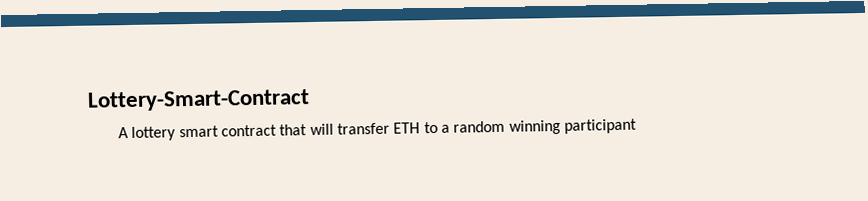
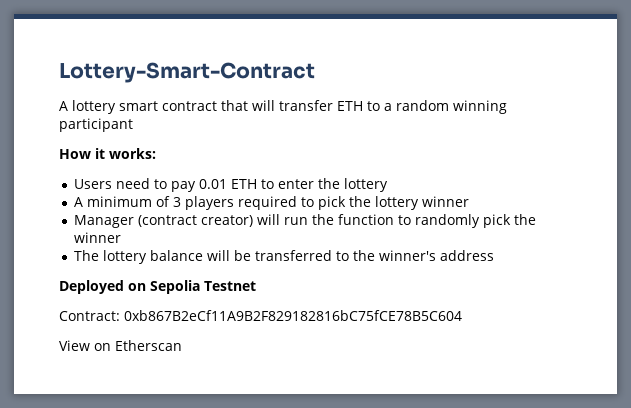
(637, 126) none -> [59,148,156,159] [73,178,388,192] [73,196,469,210] [73,214,536,228] [73,232,121,243] [73,250,494,264] [59,280,256,294] [59,310,462,321] [59,340,182,351] // How it works: // Users need to pay 0.01 ETH to enter the lottery // A minimum of 3 players required to pick the lottery winner // Manager (contract creator) will run the function to randomly pick the winner // The lottery balance will be transferred to the winner's address // Deployed on Sepolia Testnet // Contract: 0xb867B2eCf11A9B2F829182816bC75fCE78B5C604 // View on Etherscan

